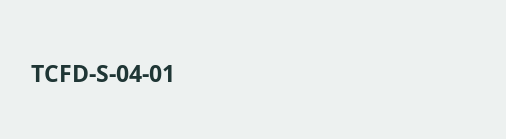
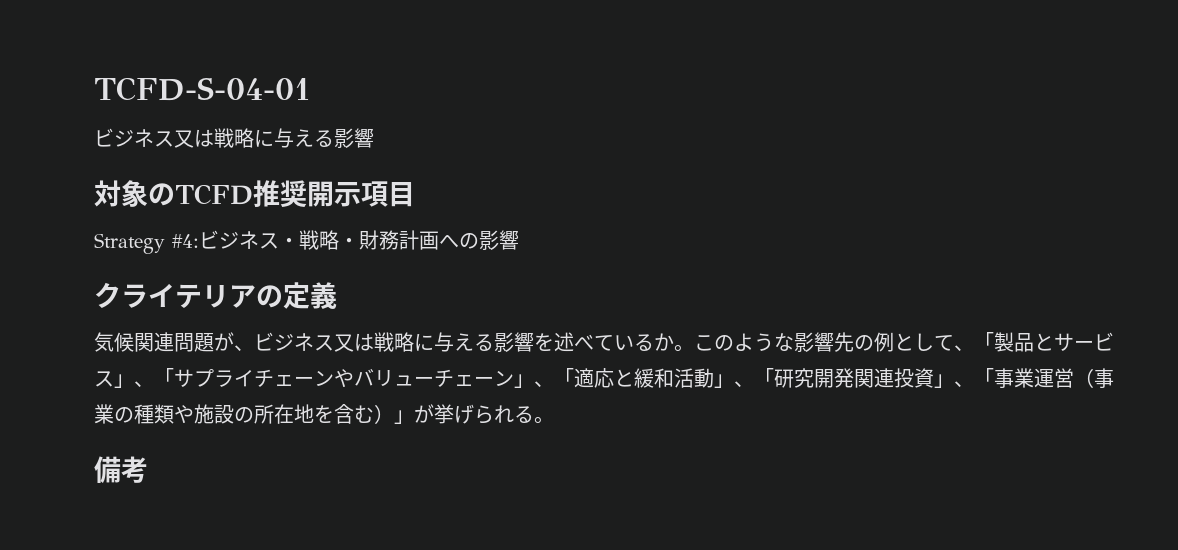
(175, 73) none -> [94,128,374,148] [94,180,415,207] [94,230,519,254] [94,282,337,309] [94,332,1114,352] [94,368,1114,388] [94,404,554,424] [94,456,148,484] // ビジネス又は戦略に与える影響 // 対象のTCFD推奨開示項目 // Strategy #4:ビジネス・戦略・財務計画への影響 // クライテリアの定義 // 気候関連問題が、ビジネス又は戦略に与える影響を述べているか。このような影響先の例として、「製品とサービス」、「サプライチェーンやバリューチェーン」、「適応と緩和活動」、「研究開発関連投資」、「事業運営（事業の種類や施設の所在地を含む）」が挙げられる。 // 備考

